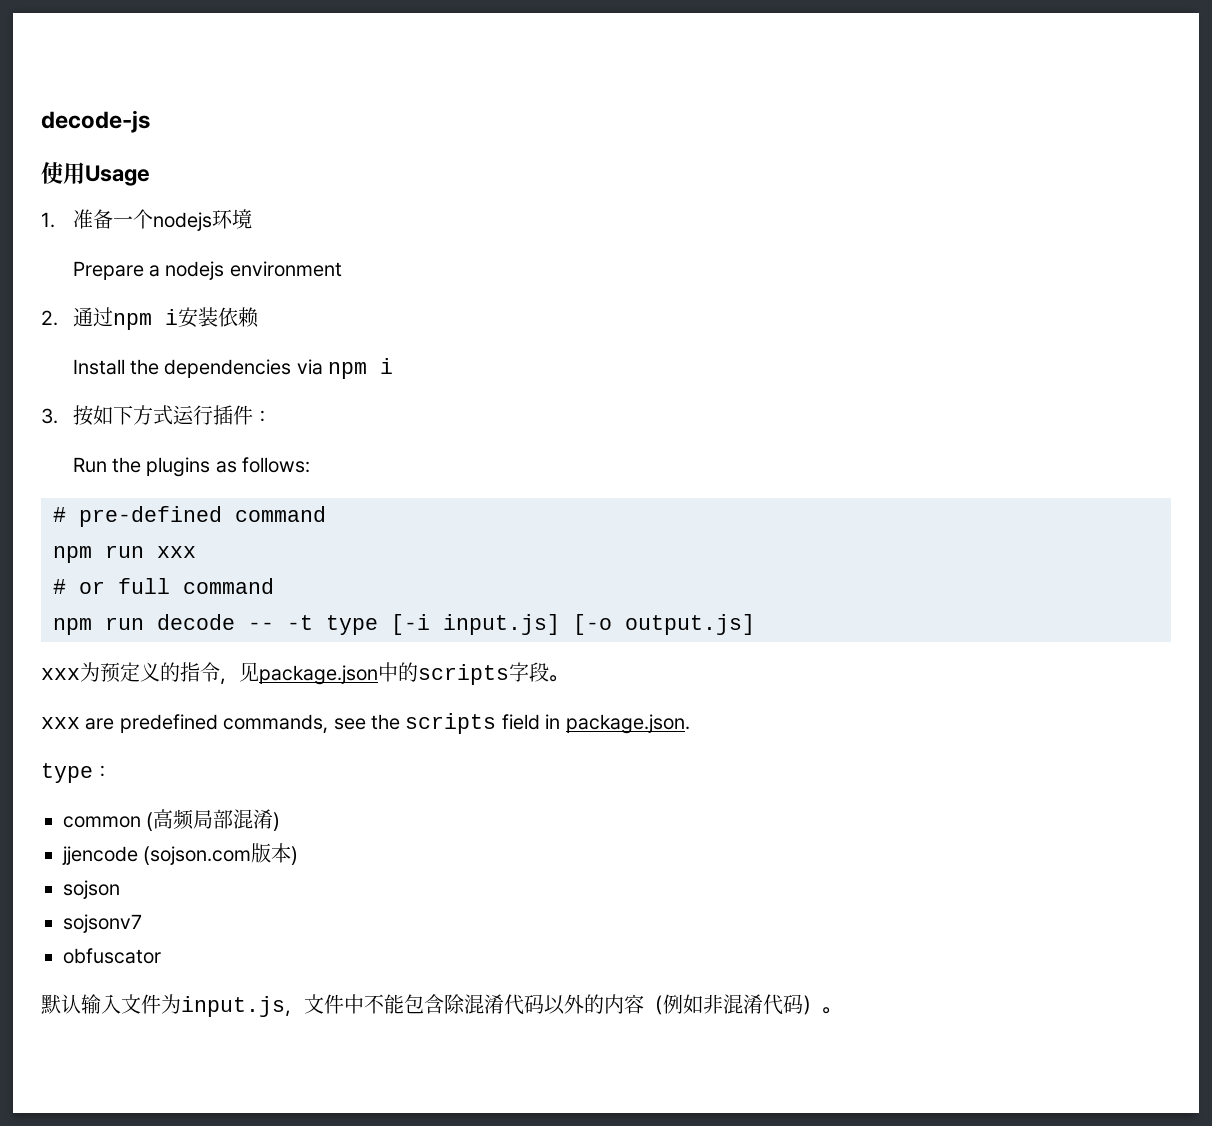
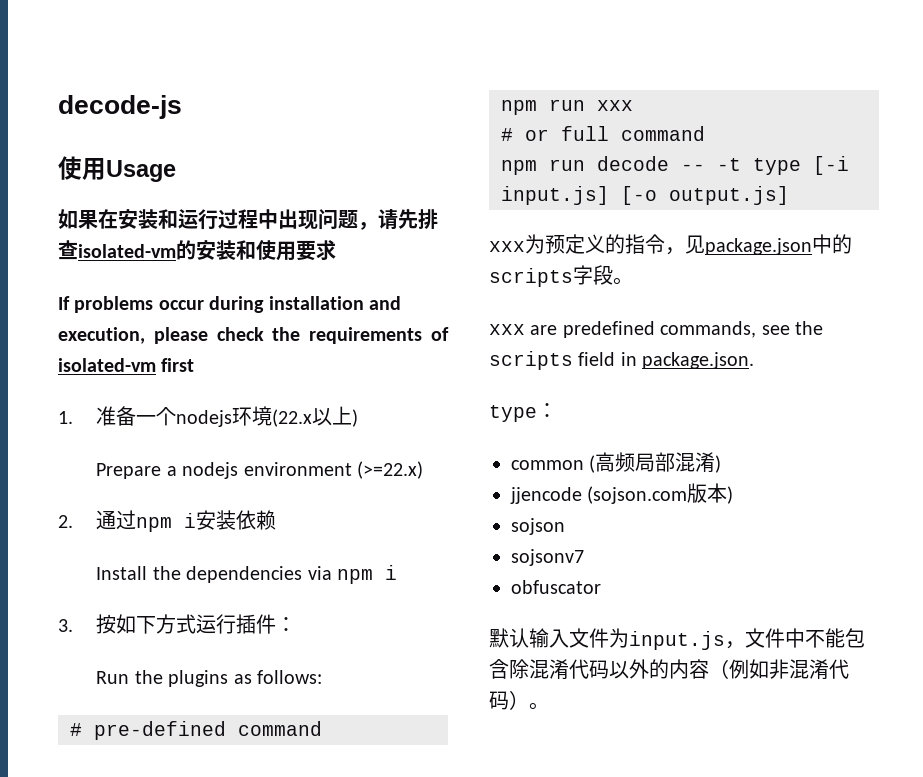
(150, 175) none -> [58,209,438,230] [58,240,336,261] [58,296,401,313] [58,327,450,344] [58,358,195,372] // 如果在安装和运行过程中出现问题，请先排查isolated-vm的安装和使用要求 // If problems occur during installation and execution, please check the requirements of isolated-vm first
(252, 219) none -> [272,406,359,427] (22.x以上)
(342, 269) none -> [356,461,423,479] (>=22.x)

